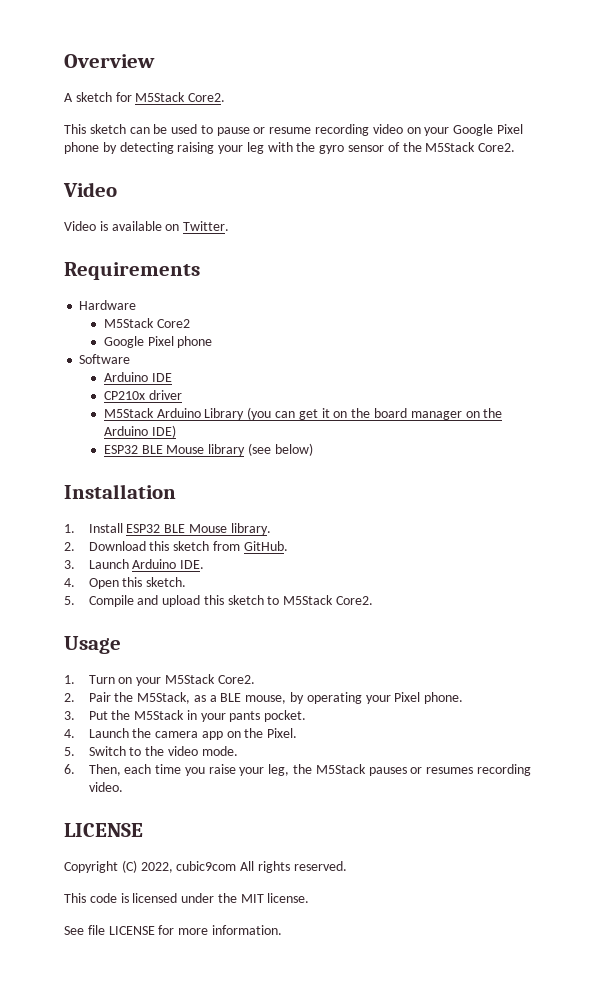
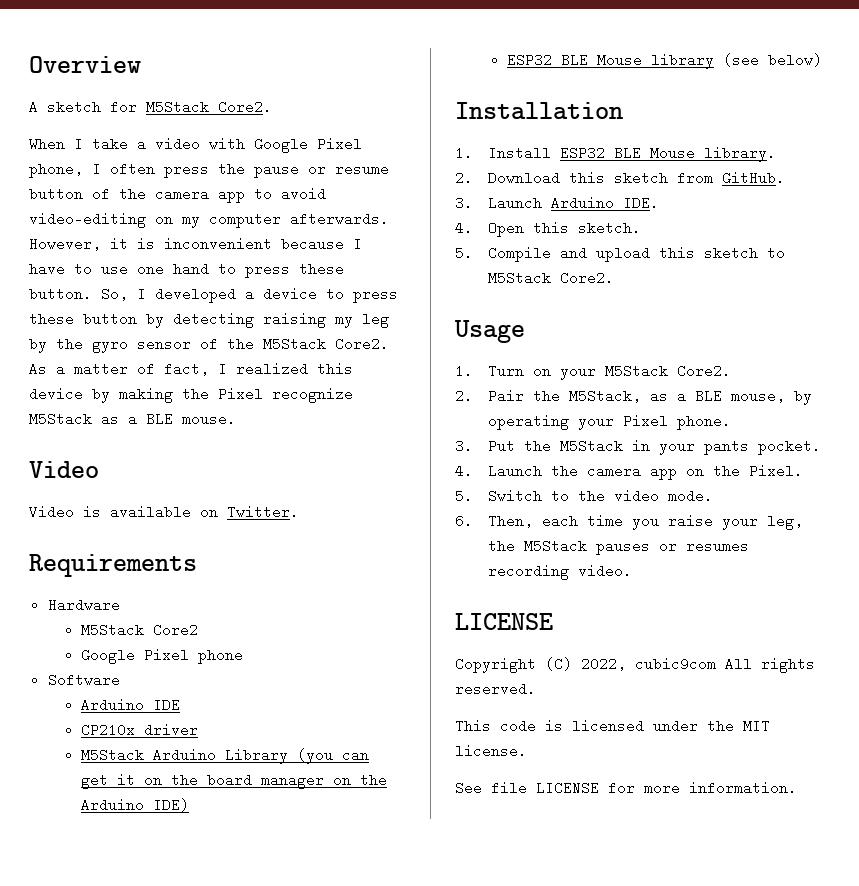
[64,124,523,136] [64,142,293,154] This sketch can be used to pause or resume recording video on your Google Pixel phone by detecting raising your leg with -> [29,137,362,153] [29,162,389,178] [29,187,326,203] [29,212,389,228] [29,237,362,251] [29,262,344,278] [29,287,398,303] [29,312,389,328] [29,337,47,353] When I take a video with Google Pixel phone, I often press the pause or resume button of the camera app to avoid video-editing on my computer afterwards. However, it is inconvenient because I have to use one hand to press these button. So, I developed a device to press these button by detecting raising my leg by
(516, 147) none -> [29,362,353,376] [29,387,353,403] [29,412,236,426] As a matter of fact, I realized this device by making the Pixel recognize M5Stack as a BLE mouse.

